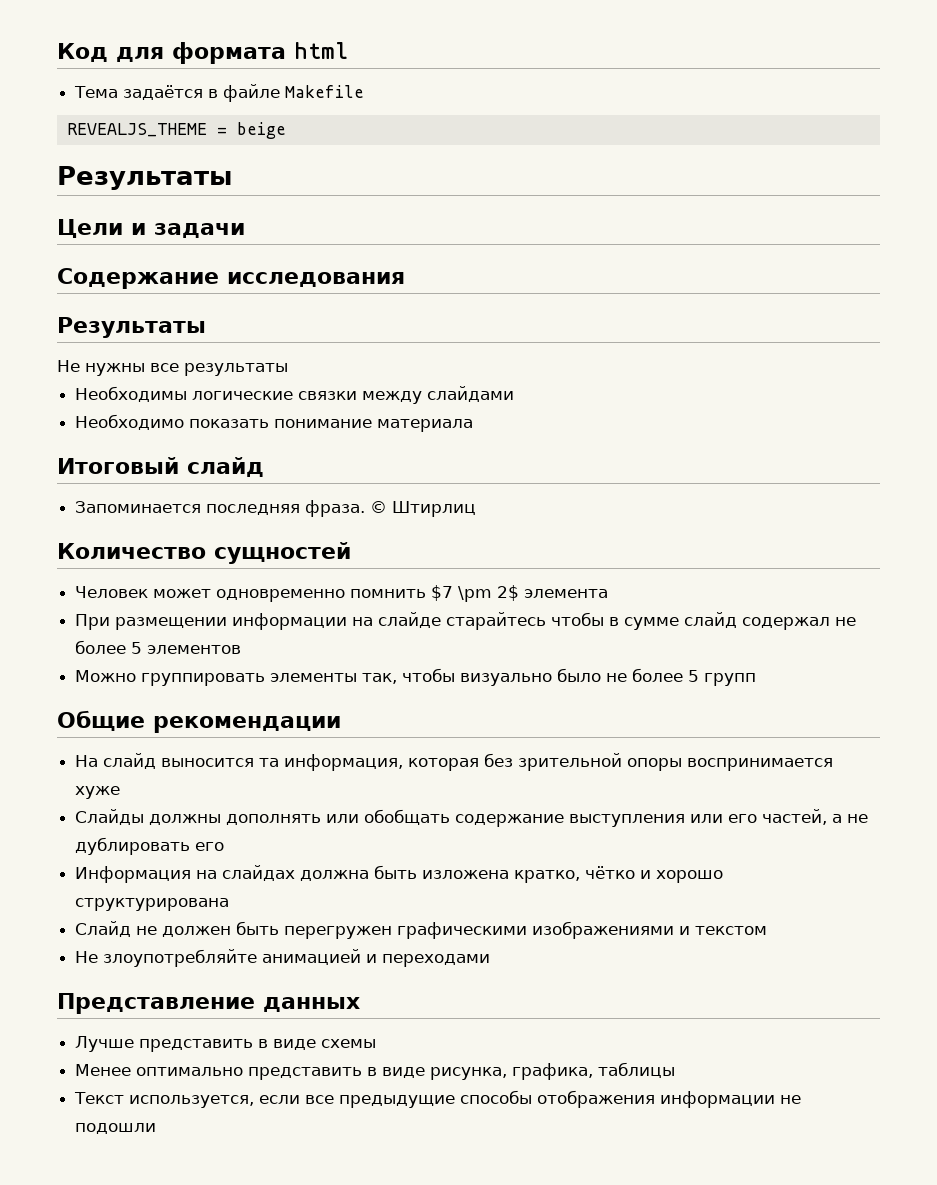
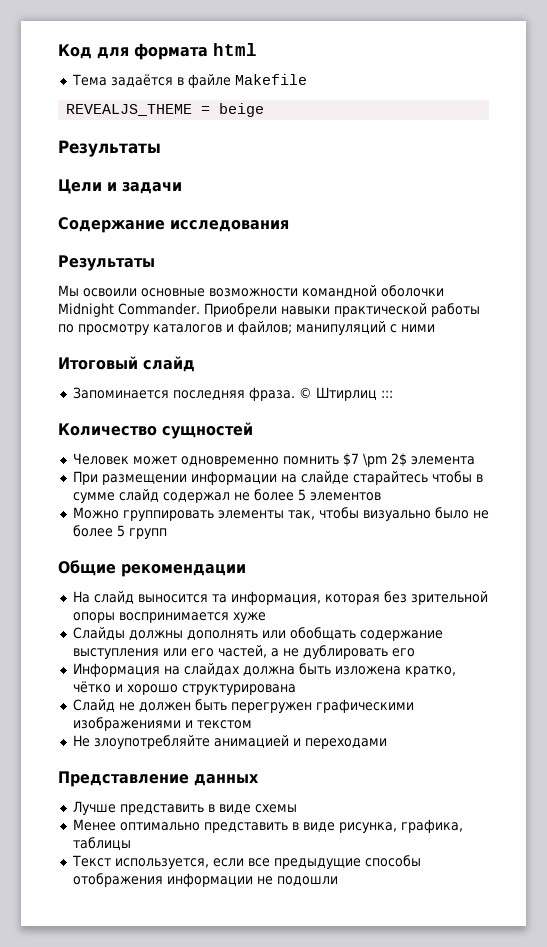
[57,360,288,376] [75,386,515,404] [75,414,474,432] Не нужны все результаты // Необходимы логические связки между слайдами // Необходимо показать понимание материала -> [58,285,444,298] [58,303,480,317] [58,321,435,335] Мы освоили основные возможности командной оболочки Midnight Commander. Приобрели навыки практической работы по просмотру каталогов и файлов; манипуляций с ними
(477, 509) none -> [380,390,393,398] :::

